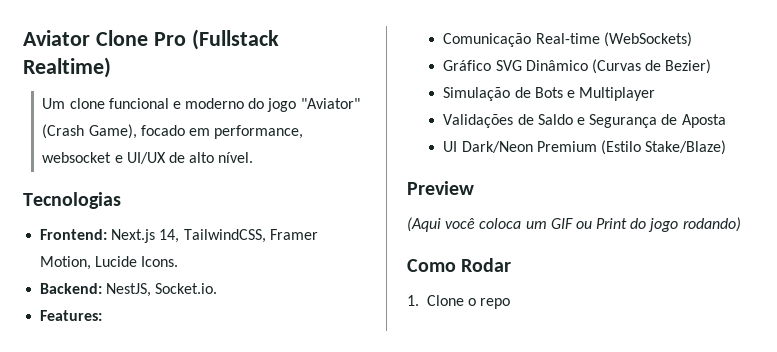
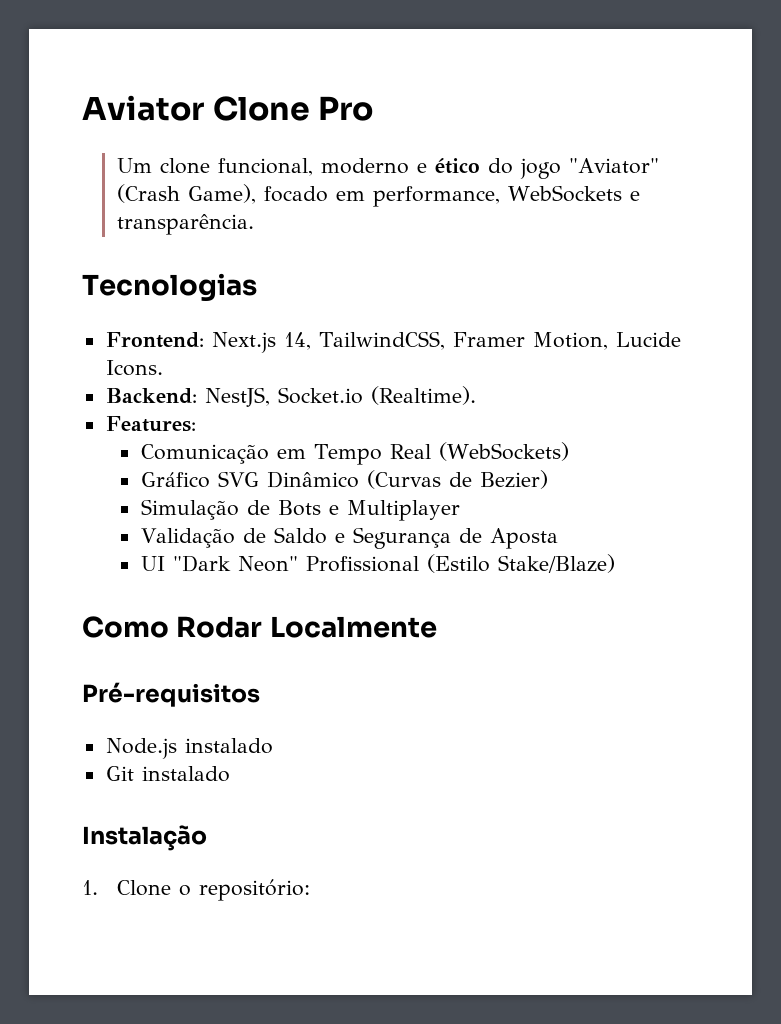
[191,29,279,50] [23,57,111,78] (Fullstack Realtime) -> (374, 108) none
[108,98,245,109] funcional e moderno -> [217,158,480,176] funcional, moderno e ético
[42,152,254,164] websocket e UI/UX de alto nível. -> [507,185,640,202] [116,214,254,235] WebSockets e transparência.
[155,283,218,294] Socket.io. -> [277,386,476,405] Socket.io (Realtime).
[535,33,600,44] Real-time -> [276,444,431,465] em Tempo Real
[443,114,514,128] Validações -> [140,528,235,548] Validação
[461,141,597,153] Dark/Neon Premium -> [172,555,419,572] "Dark Neon" Profissional
[407,181,474,195] [407,217,741,232] [407,258,512,272] Preview // (Aqui você coloca um GIF ou Print do jogo rodando) // Como Rodar -> [82,616,437,638] [82,682,260,707] [105,738,273,759] [105,766,230,782] [82,825,207,851] Como Rodar Localmente // Pré-requisitos // Node.js instalado // Git instalado // Instalação
[480,298,511,309] repo -> [198,879,310,901] repositório:

